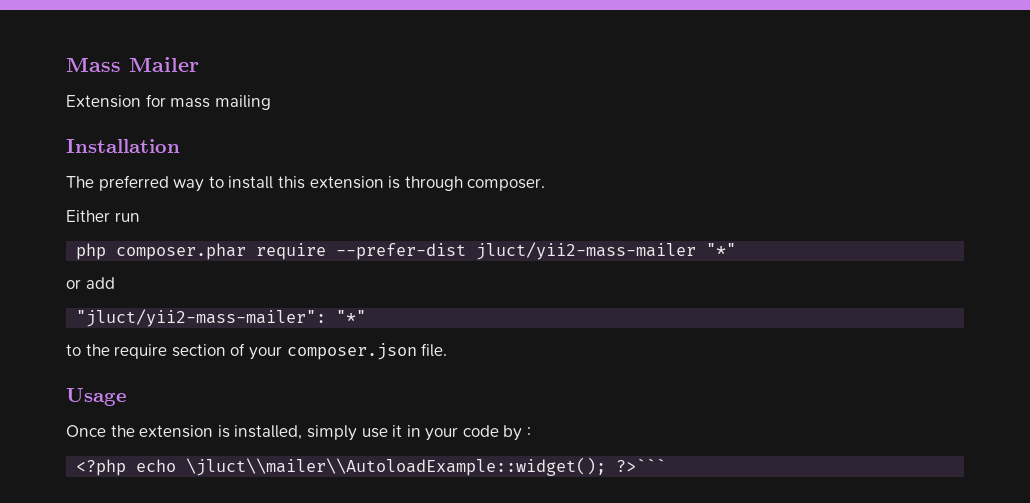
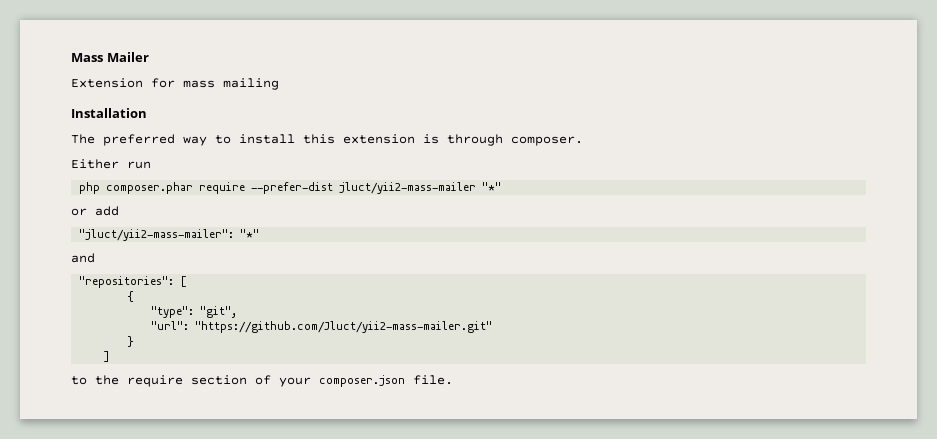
(367, 316) none -> [71,253,95,263] [79,276,188,288] [127,291,135,302] [151,306,238,318] [151,321,493,333] [127,336,135,347] [103,351,111,362] // and // "repositories": [ // { // "type": "git", // "url": "https://github.com/Jluct/yii2-mass-mailer.git" // } // ]
[66,388,127,406] [66,425,532,441] [76,457,667,476] // Usage // Once the extension is installed, simply use it in your code by : // <?php echo \jluct\\mailer\\AutoloadExample::widget(); ?>``` -> (453, 380) none

